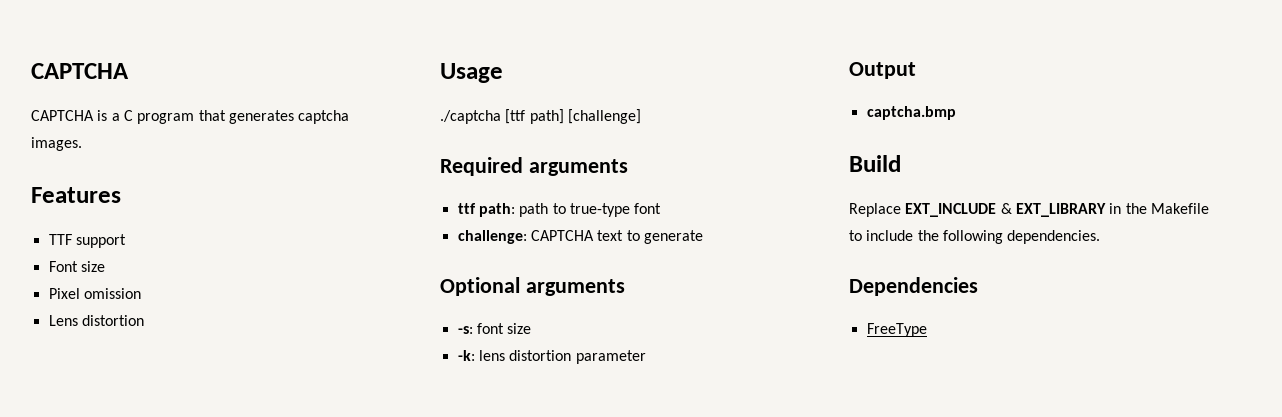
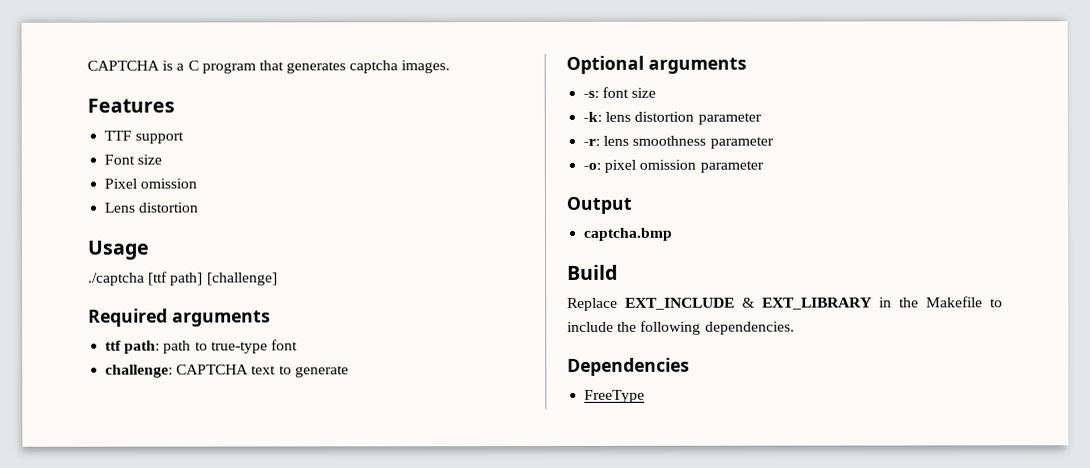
[31,63,129,79] [31,110,94,121] CAPTCHA // CAPTCHA -> [87,60,160,71] CAPTCHA
(646, 357) none -> [583,135,774,149] [583,159,764,173] // -r: lens smoothness parameter // -o: pixel omission parameter

